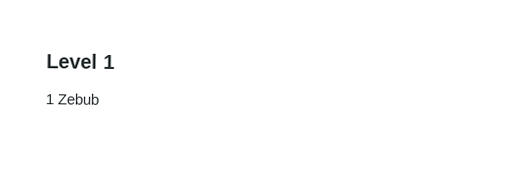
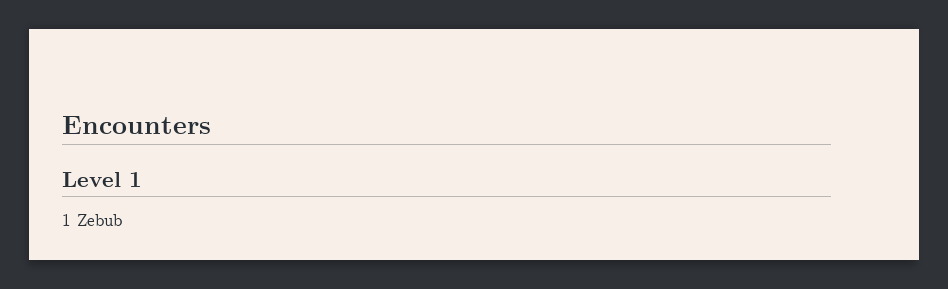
(46, 61) none -> [62,116,211,134] Encounters //

